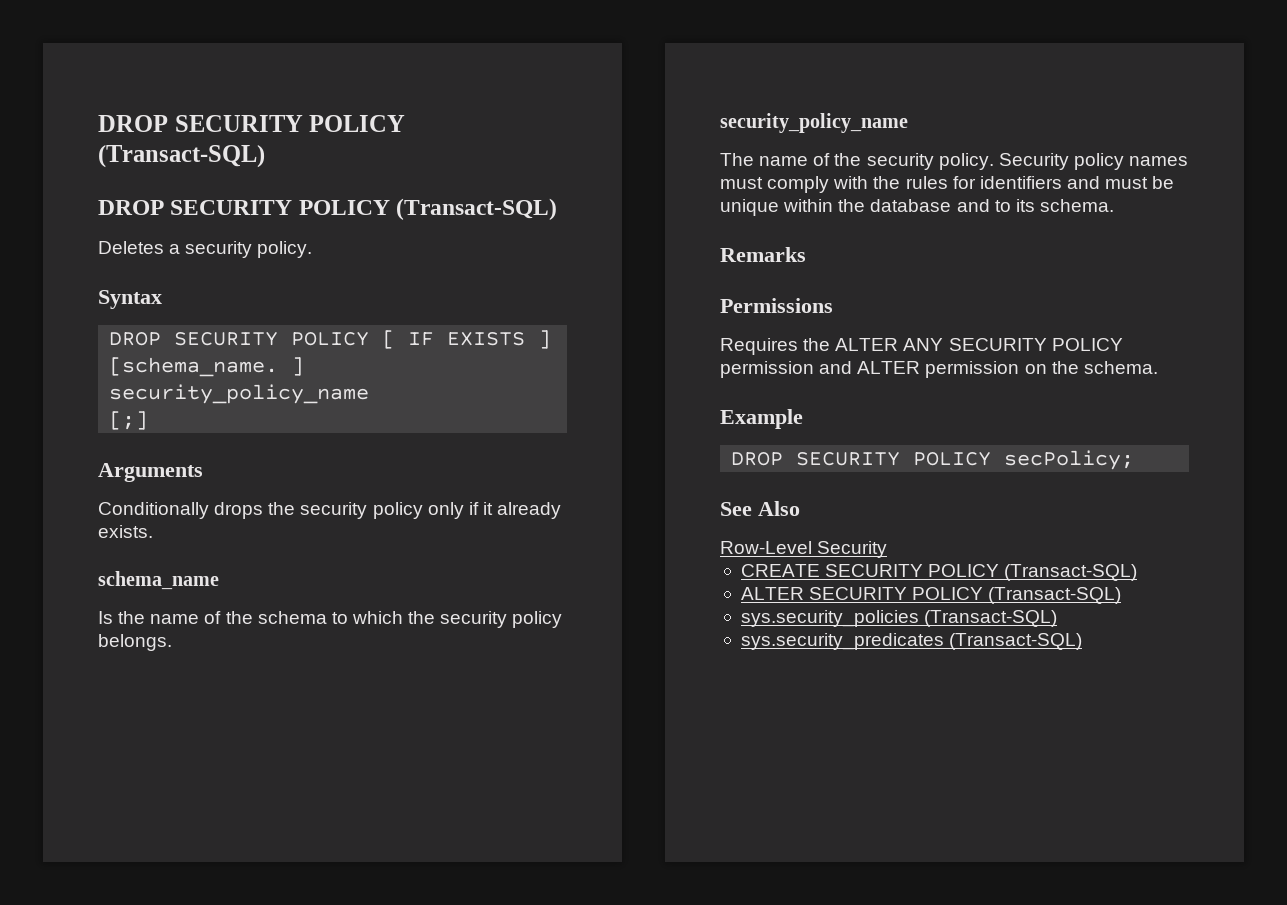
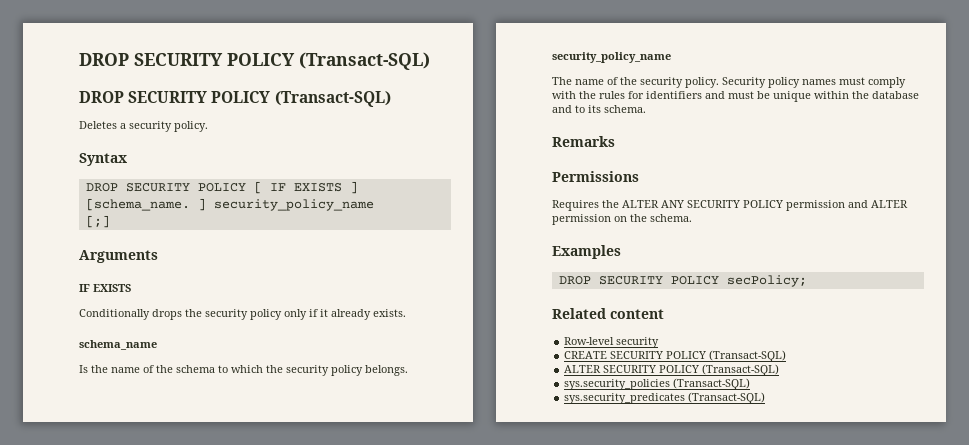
(203, 472) none -> [79,284,131,292] // IF EXISTS
[720,409,803,429] Example -> [552,245,621,259] Examples
[720,501,800,516] [720,541,888,558] See Also // Row-Level Security -> [552,308,664,319] [564,337,660,348] Related content // Row-level security

